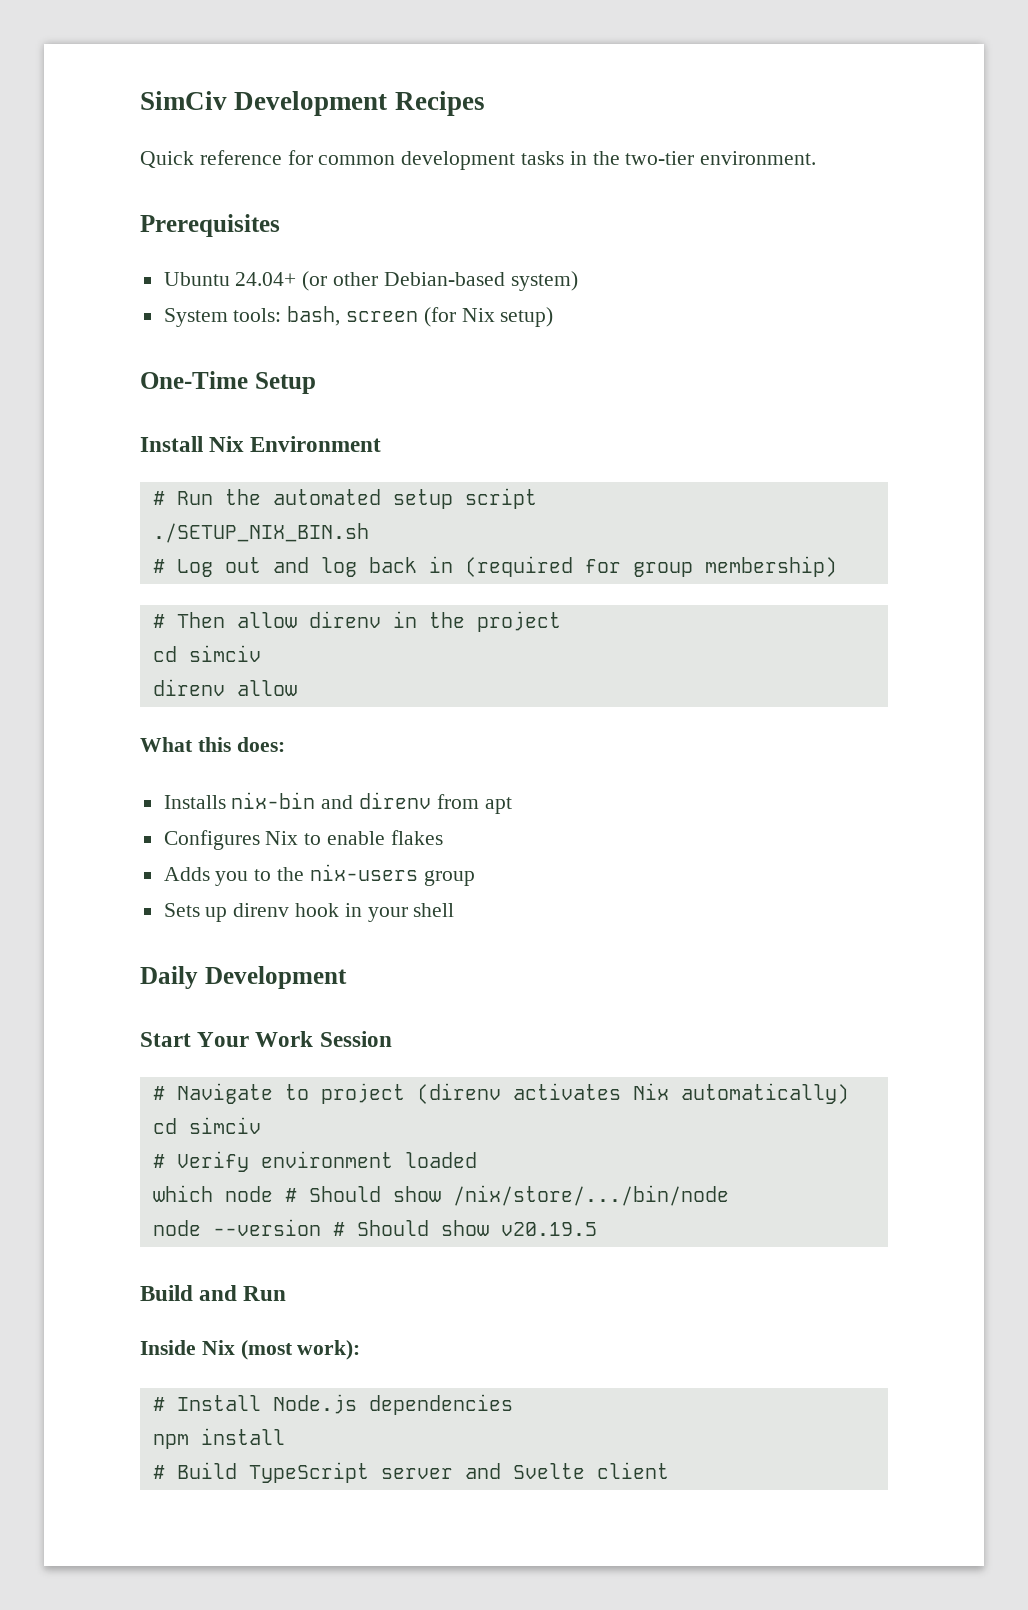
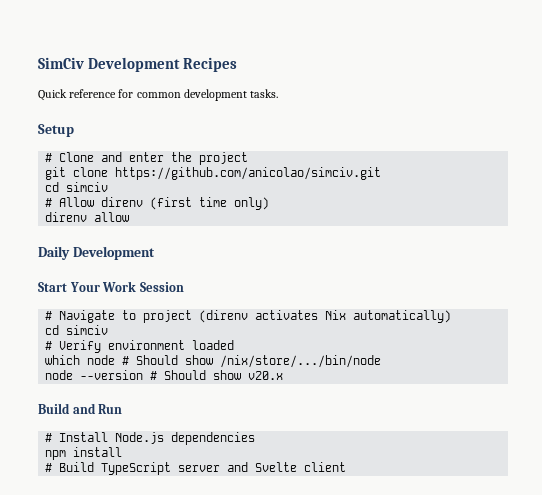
[521,151,817,165] [140,214,280,237] [163,271,578,291] [163,306,554,327] [140,371,316,394] [140,436,382,452] [152,488,537,509] [152,523,369,543] [152,556,837,577] [152,611,417,628] tasks in the two-tier environment. // Prerequisites // Ubuntu 24.04+ (or other Debian-based system) // System tools: bash, screen (for Nix setup) // One-Time Setup // Install Nix Environment // # Run the automated setup script // ./SETUP_NIX_BIN.sh // # Log out and log back in (required for group membership) // # Then allow direnv in -> [250,89,279,98] [38,124,74,137] [45,152,165,162] tasks. // Setup // # Clone and enter
[152,645,261,662] [152,679,297,696] [140,737,285,752] [163,792,512,814] [163,830,443,850] [163,864,475,886] [163,903,455,922] // cd simciv // direnv allow // What this does: // Installs nix-bin and direnv from apt // Configures Nix to enable flakes // Adds you to the nix-users group // Sets up direnv hook in your shell -> [45,167,382,180] [45,182,109,192] [45,197,270,210] [45,212,130,222] // git clone https://github.com/anicolao/simciv.git // cd simciv // # Allow direnv (first time only) // direnv allow
[500,1222,597,1236] v20.19.5 -> [248,371,284,380] v20.x
[140,1340,361,1360] // Inside Nix (most work): -> (123, 409) none

